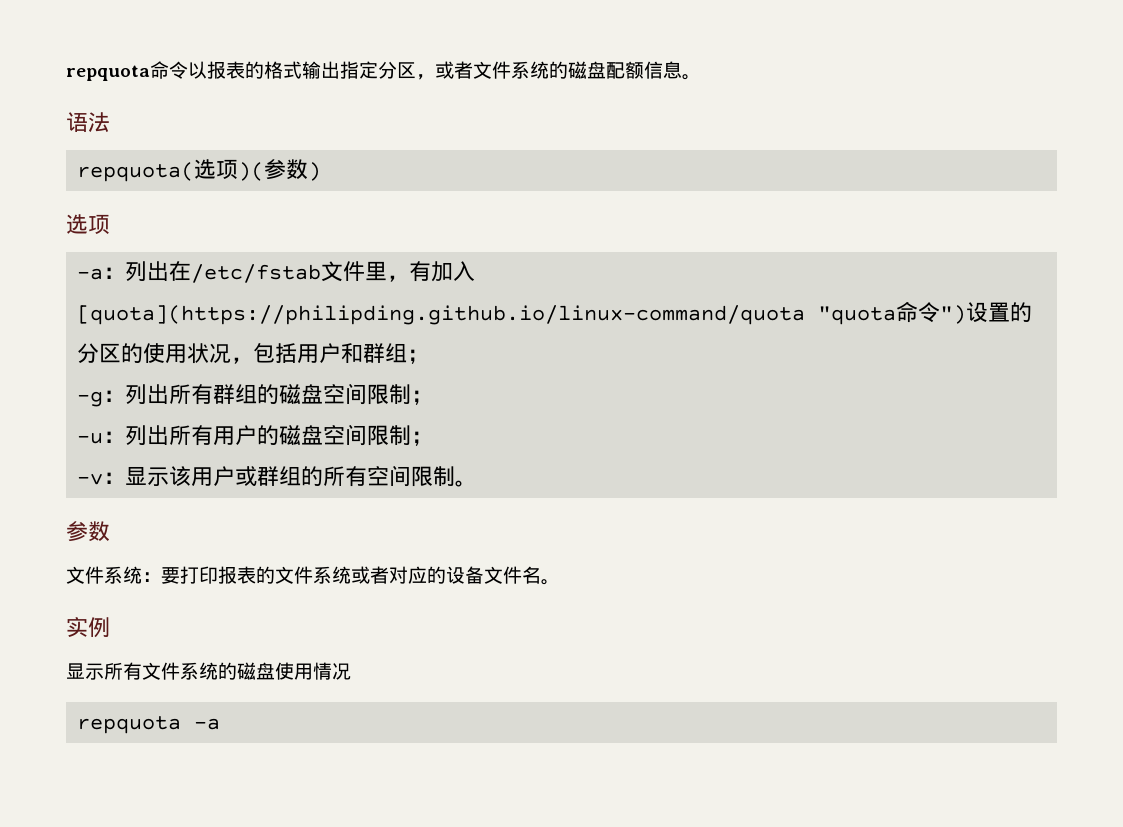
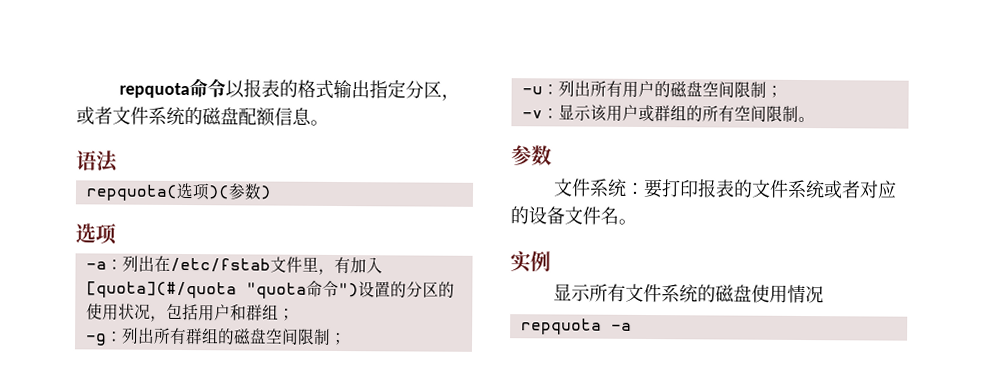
[77,305,806,325] [quota](https://philipding.github.io/linux-command/quota -> [85,281,237,299] [quota](#/quota

